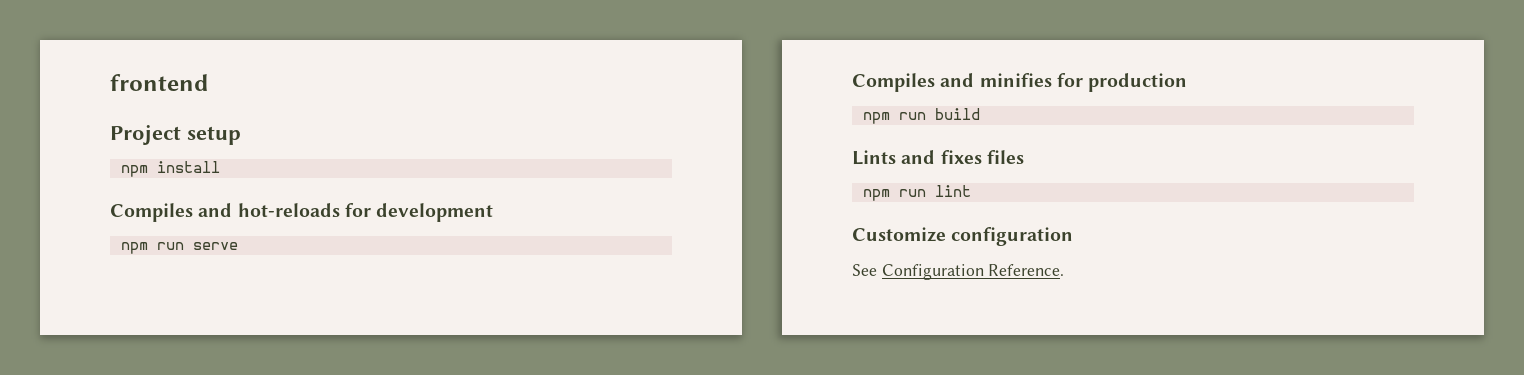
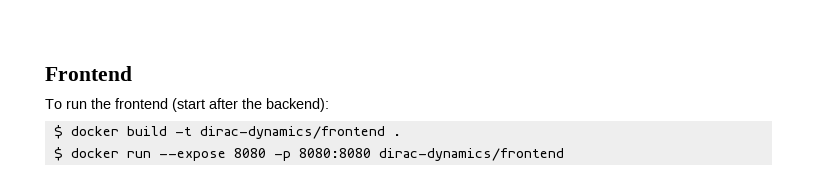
[110,74,208,91] [110,124,241,145] [120,161,220,177] [110,203,494,222] [120,242,238,254] [852,73,1188,92] [862,108,980,124] [852,150,1024,165] [862,185,971,201] [852,227,1074,246] [852,264,1065,280] frontend // Project setup // npm install // Compiles and hot-reloads for development // npm run serve // Compiles and minifies for production // npm run build // Lints and fixes files // npm run lint // Customize configuration // See Configuration Reference. -> [45,66,132,81] [45,98,329,112] [53,125,401,139] [53,147,564,161] Frontend // To run the frontend (start after the backend): // $ docker build -t dirac-dynamics/frontend . // $ docker run --expose 8080 -p 8080:8080 dirac-dynamics/frontend

